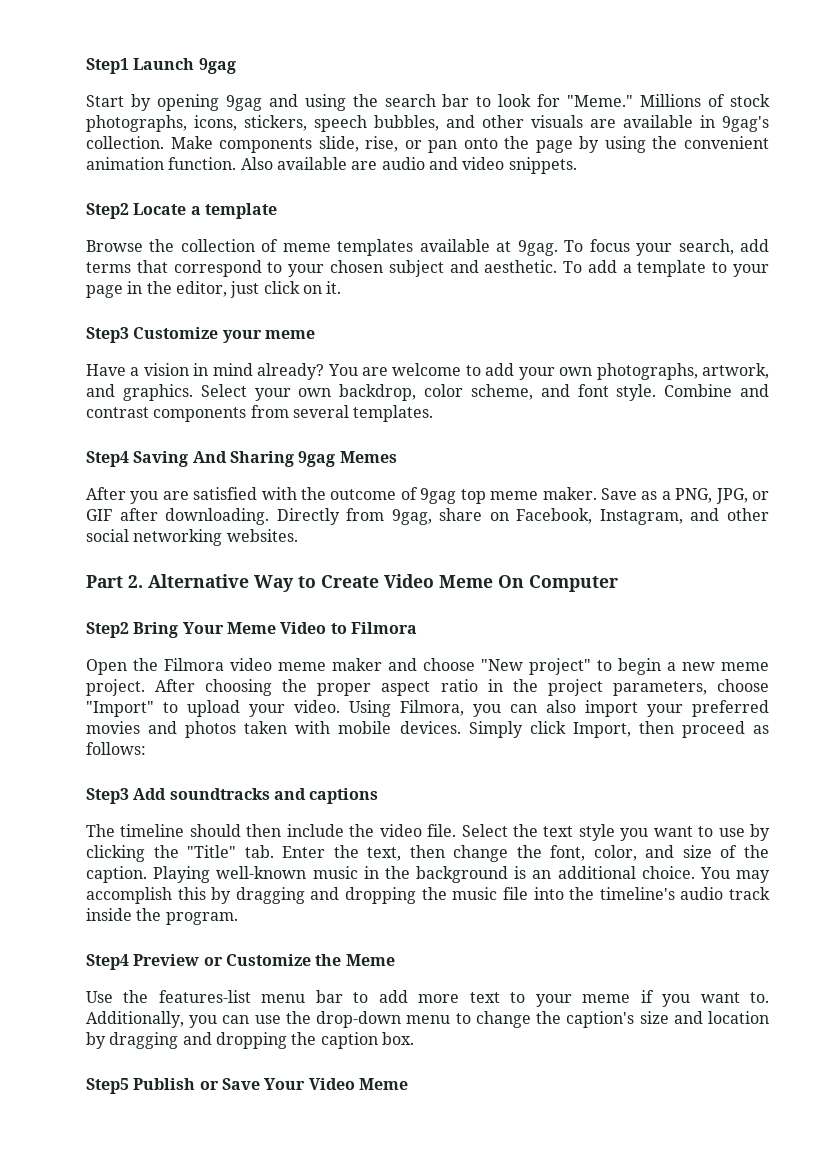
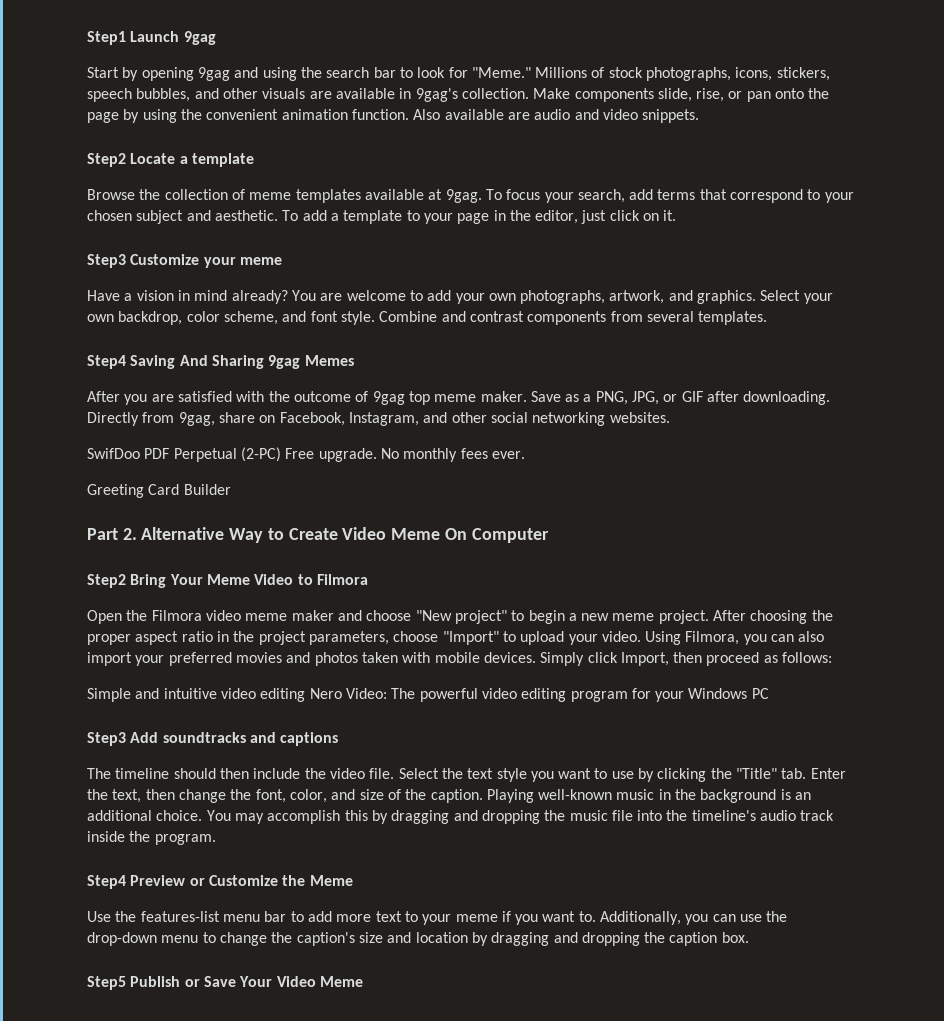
(298, 535) none -> [87,447,525,462] [87,484,231,498] // SwifDoo PDF Perpetual (2-PC) Free upgrade. No monthly fees ever. // Greeting Card Builder
(146, 748) none -> [87,688,769,702] // Simple and intuitive video editing Nero Video: The powerful video editing program for your Windows PC

